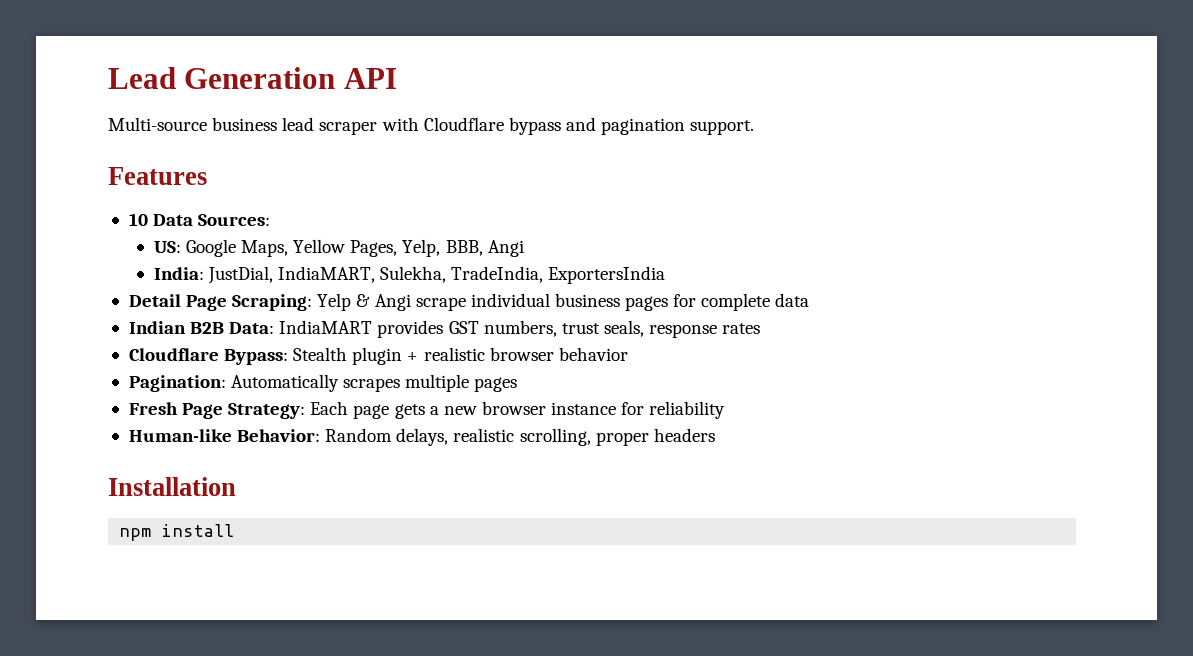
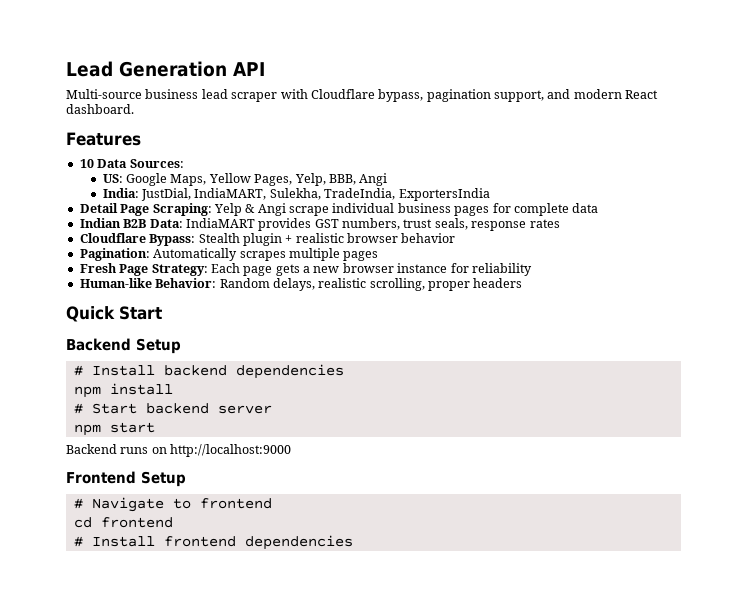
[508,117,755,135] bypass and pagination support. -> [378,89,659,102] [66,104,134,114] bypass, pagination support, and modern React dashboard.
[108,477,236,496] [119,524,235,541] Installation // npm install -> [66,306,162,322] [66,338,181,354] [73,364,344,379] [73,383,173,398] [73,403,272,414] [73,422,155,436] [66,444,292,457] [66,471,186,487] [73,497,272,512] [73,517,173,528] [73,535,353,550] Quick Start // Backend Setup // # Install backend dependencies // npm install // # Start backend server // npm start // Backend runs on http://localhost:9000 // Frontend Setup // # Navigate to frontend // cd frontend // # Install frontend dependencies

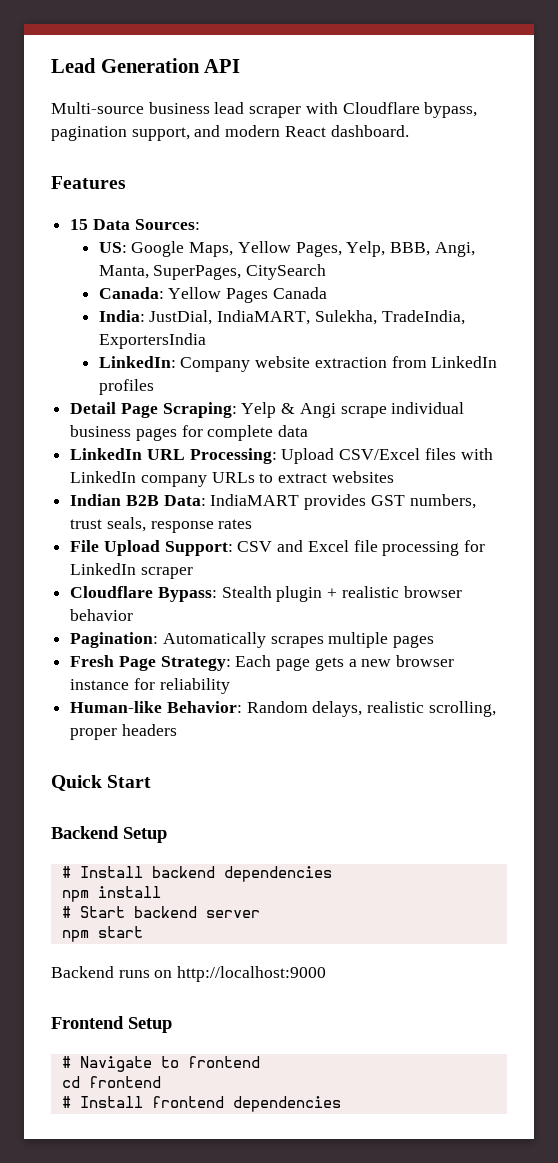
[79,159,94,168] 10 -> [70,219,89,230] 15
[359,173,388,186] Angi -> [434,242,475,257] [98,264,327,280] [98,287,327,303] Angi, Manta, SuperPages, CitySearch // Canada: Yellow Pages Canada
(490, 194) none -> [98,356,498,372] [98,379,154,395] // LinkedIn: Company website extraction from LinkedIn profiles
(599, 208) none -> [70,448,493,464] [70,471,394,487] // LinkedIn URL Processing: Upload CSV/Excel files with LinkedIn company URLs to extract websites
(560, 223) none -> [70,540,486,556] [70,563,193,579] // File Upload Support: CSV and Excel file processing for LinkedIn scraper

